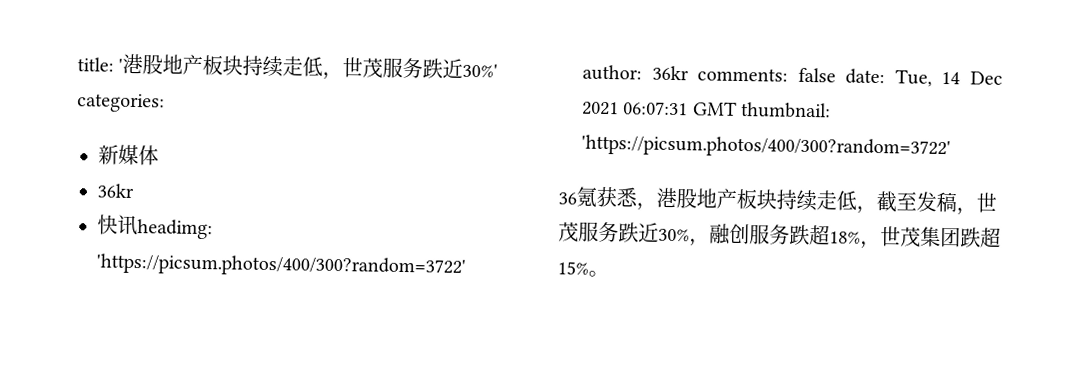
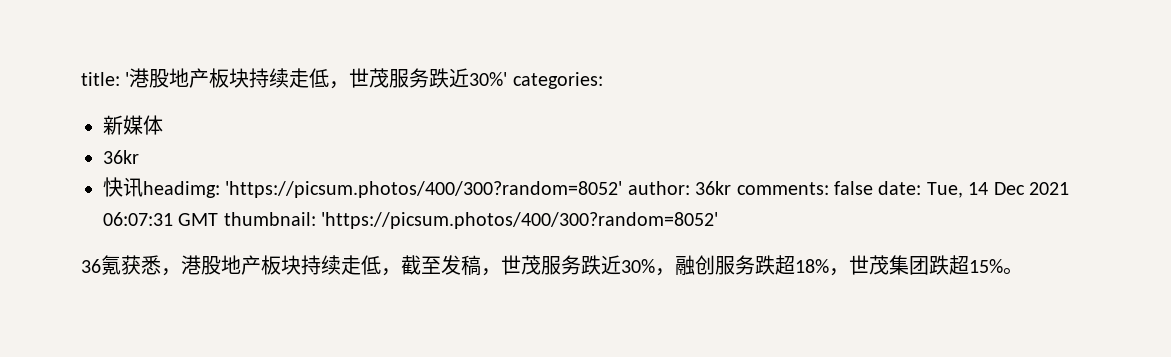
[96,253,466,278] 'https://picsum.photos/400/300?random=3722' -> [225,181,623,198] 'https://picsum.photos/400/300?random=8052'
[581,134,951,160] 'https://picsum.photos/400/300?random=3722' -> [321,212,719,229] 'https://picsum.photos/400/300?random=8052'

